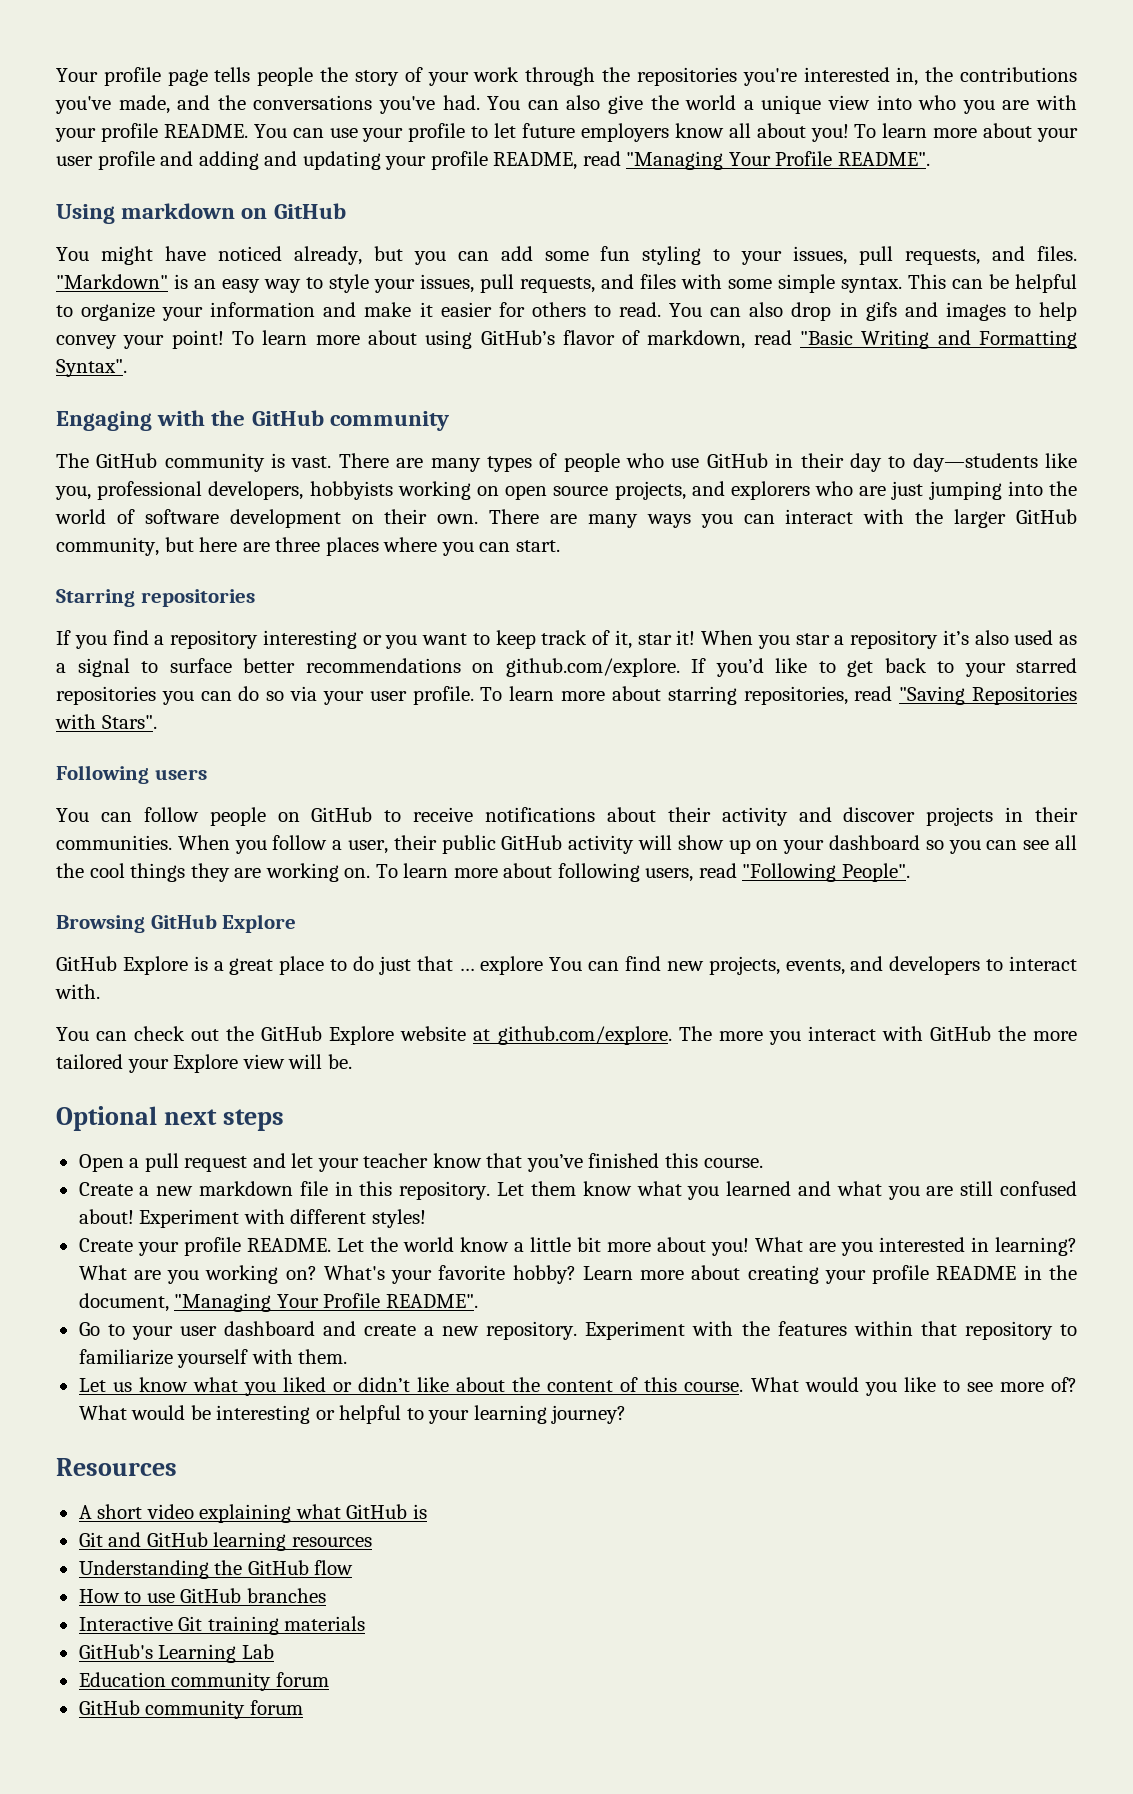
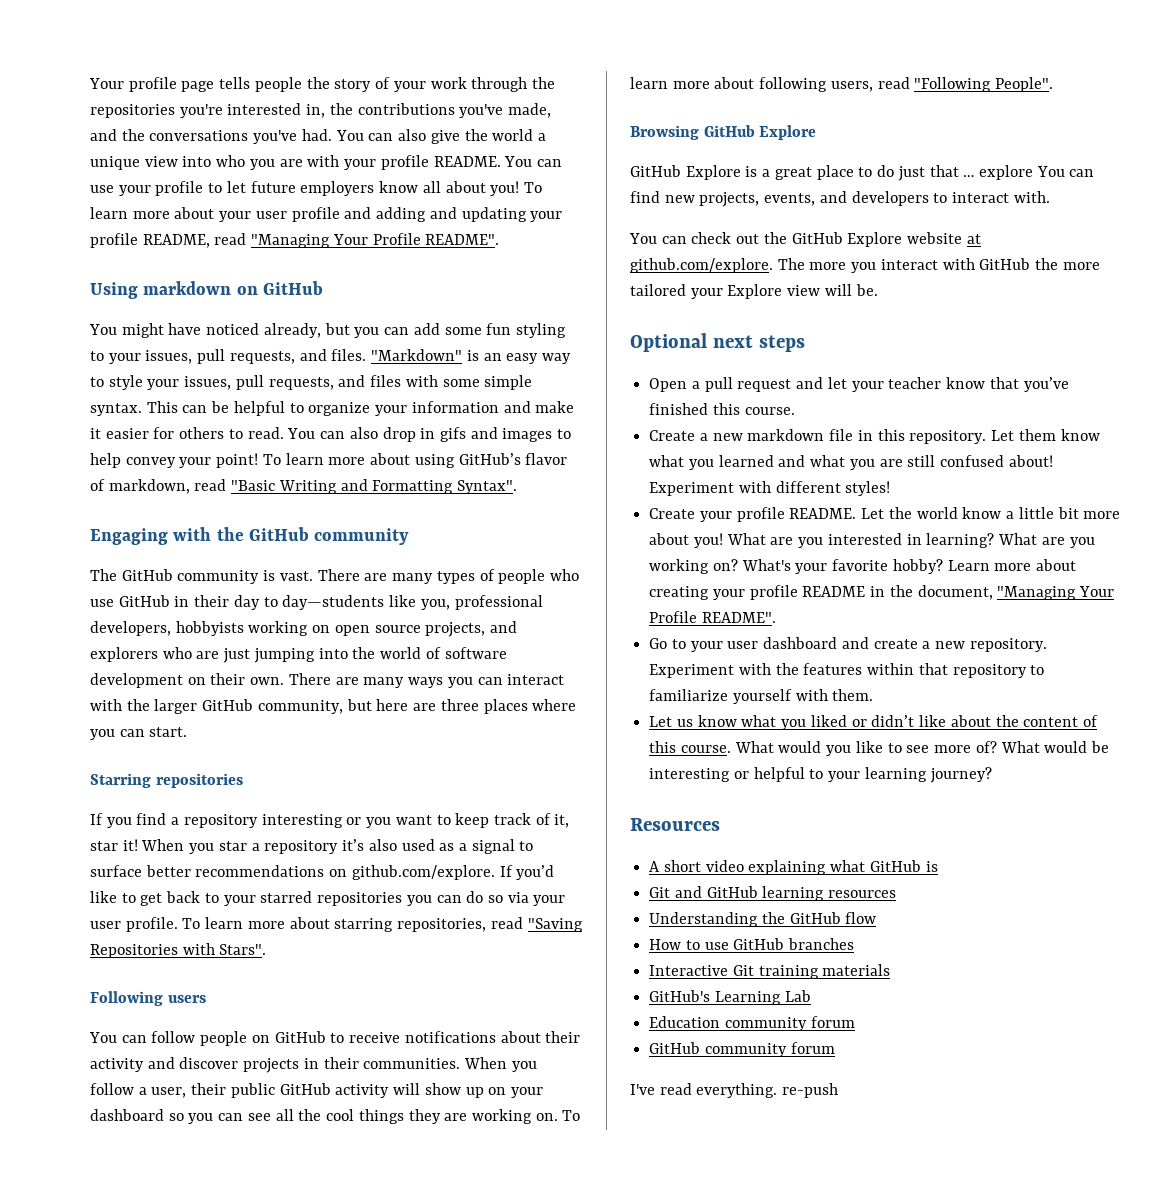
(303, 1707) none -> [630,1083,839,1098] // I've read everything. re-push

